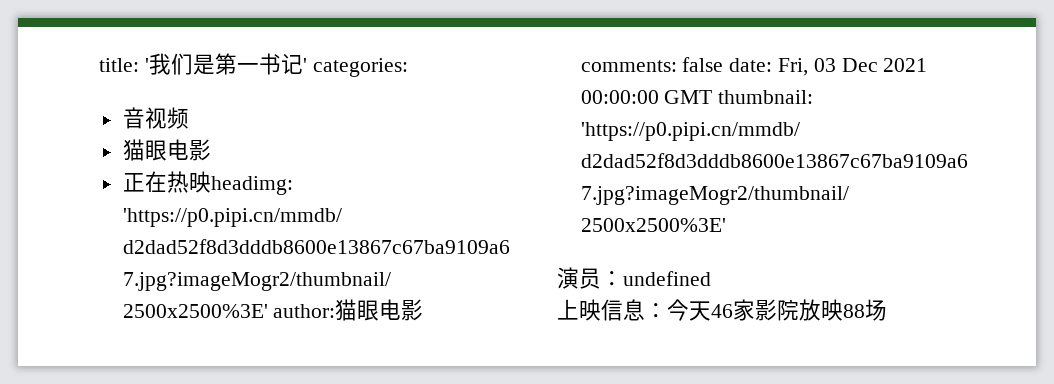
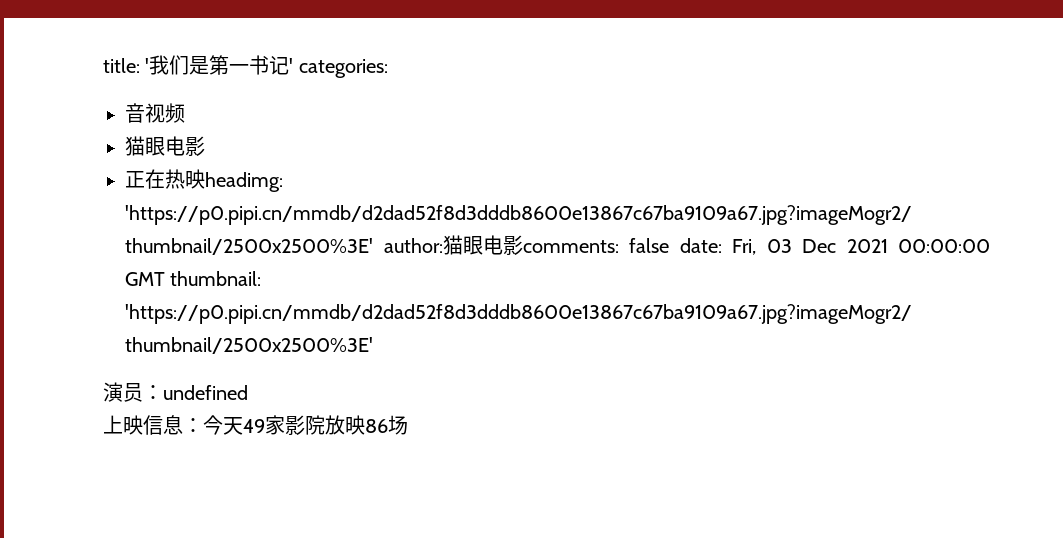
[711,304,733,318] 46 -> [243,419,265,433] 49
[843,304,865,318] 88 -> [365,419,388,433] 86

